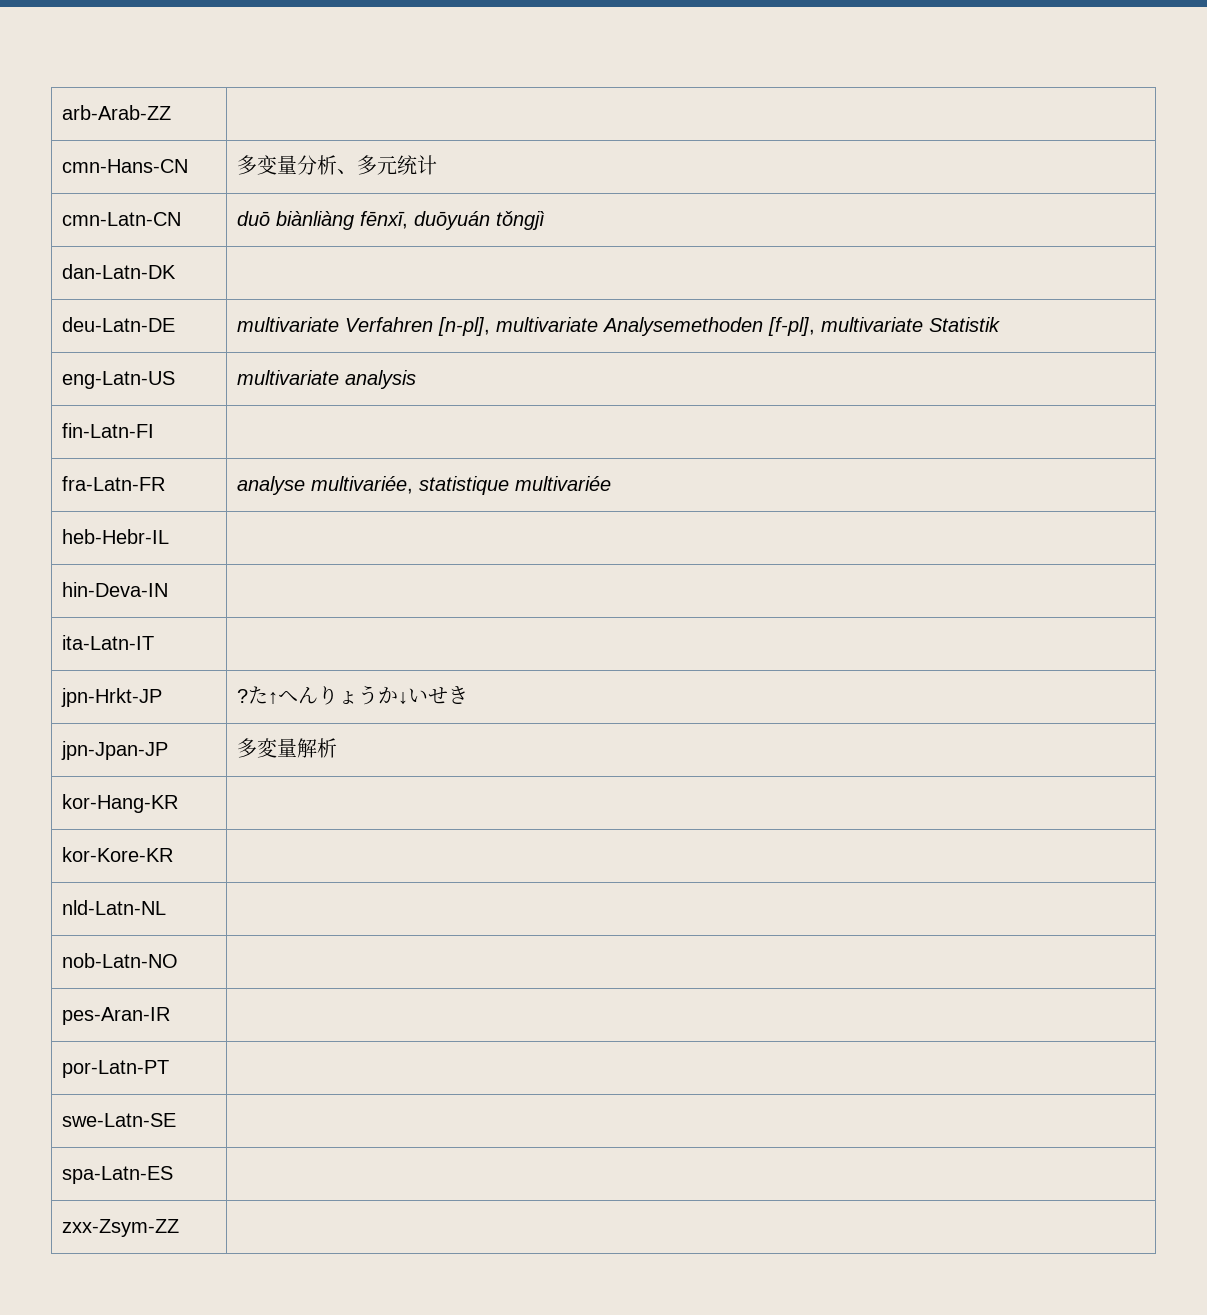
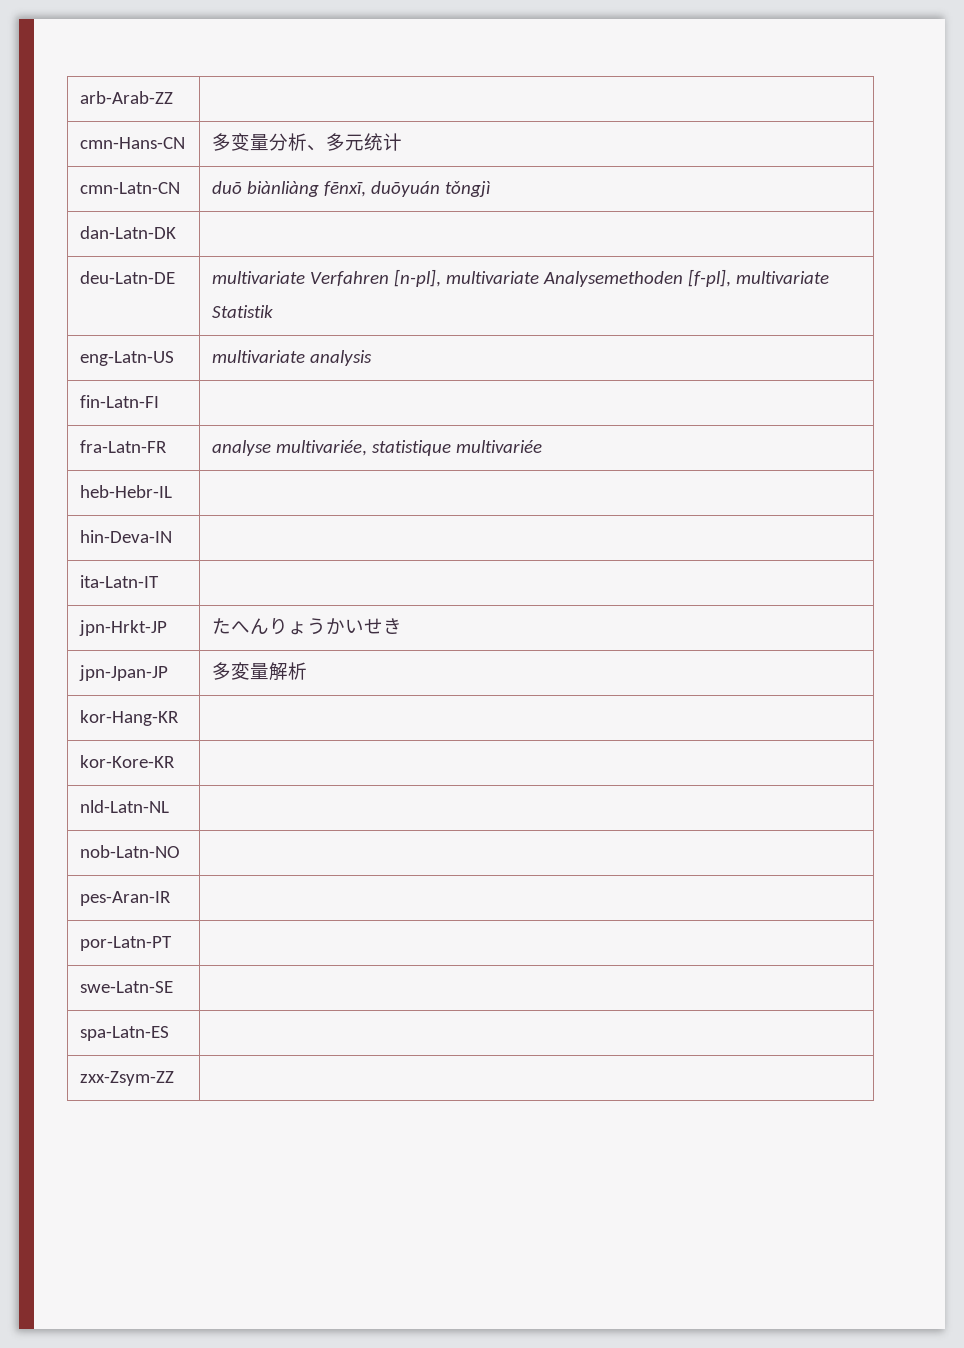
[237,686,279,704] ?た↑ -> [212,618,232,634] た
[398,692,409,704] ↓ -> (346, 626) none

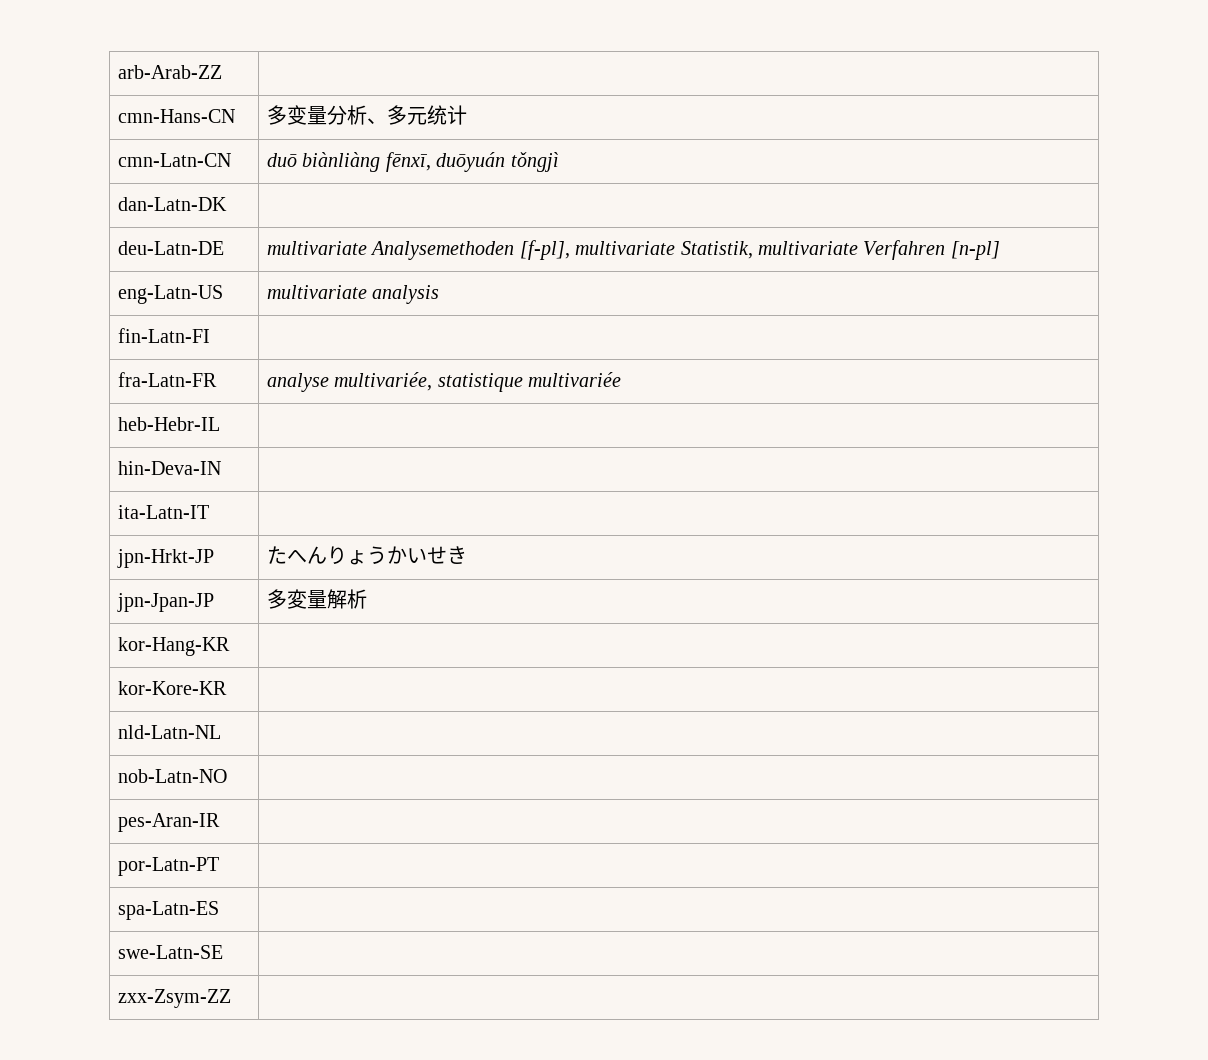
[310,269,830,287] [212,305,274,318] Verfahren [n-pl], multivariate Analysemethoden [f-pl], multivariate Statistik -> [370,240,1000,260] Analysemethoden [f-pl], multivariate Statistik, multivariate Verfahren [n-pl]
[80,981,174,993] [80,1026,170,1041] swe-Latn-SE | // spa-Latn-ES -> [117,901,219,920] [117,945,223,959] spa-Latn-ES | // swe-Latn-SE

